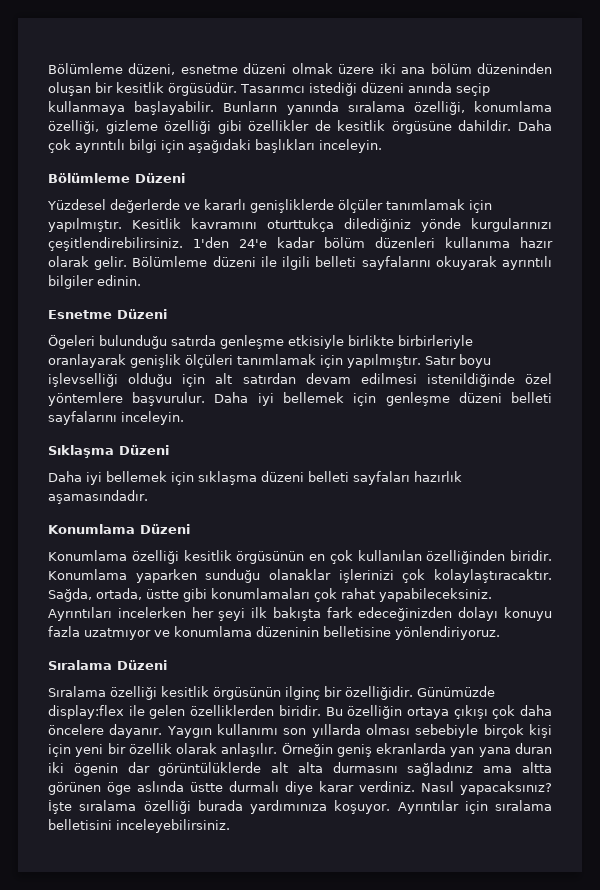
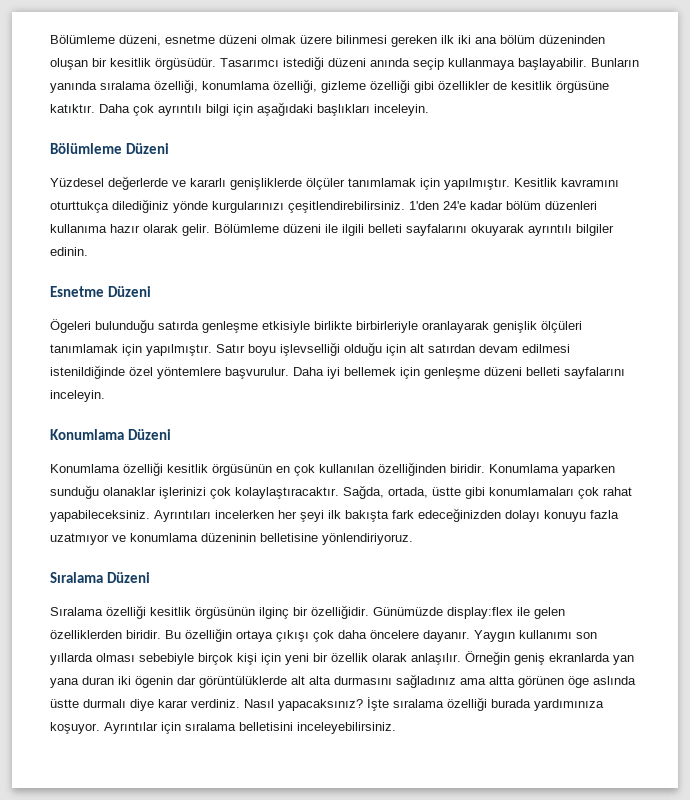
(375, 69) none -> [336,35,454,47] bilinmesi gereken ilk
[458,120,512,131] dahildir. -> [50,104,95,113] katıktır.
[48,445,169,458] [48,471,462,485] [48,490,148,504] // Sıklaşma Düzeni // Daha iyi bellemek için sıklaşma düzeni belleti sayfaları hazırlık aşamasındadır. -> (105, 396) none

